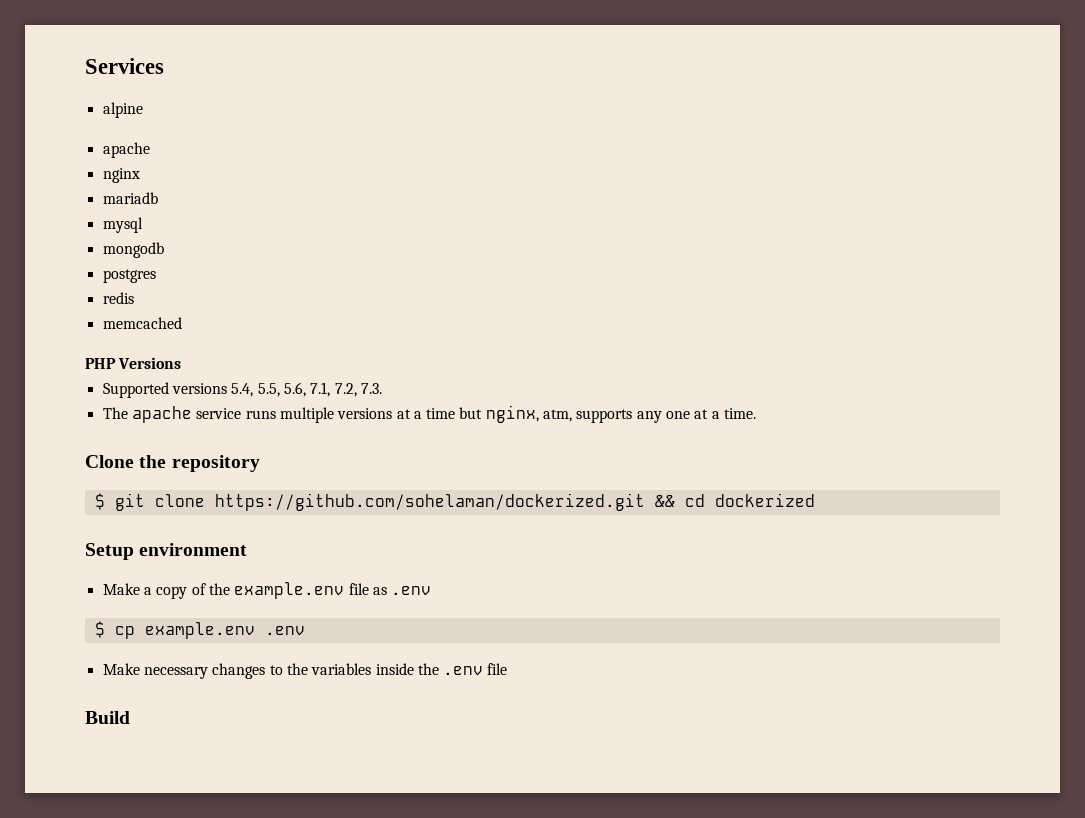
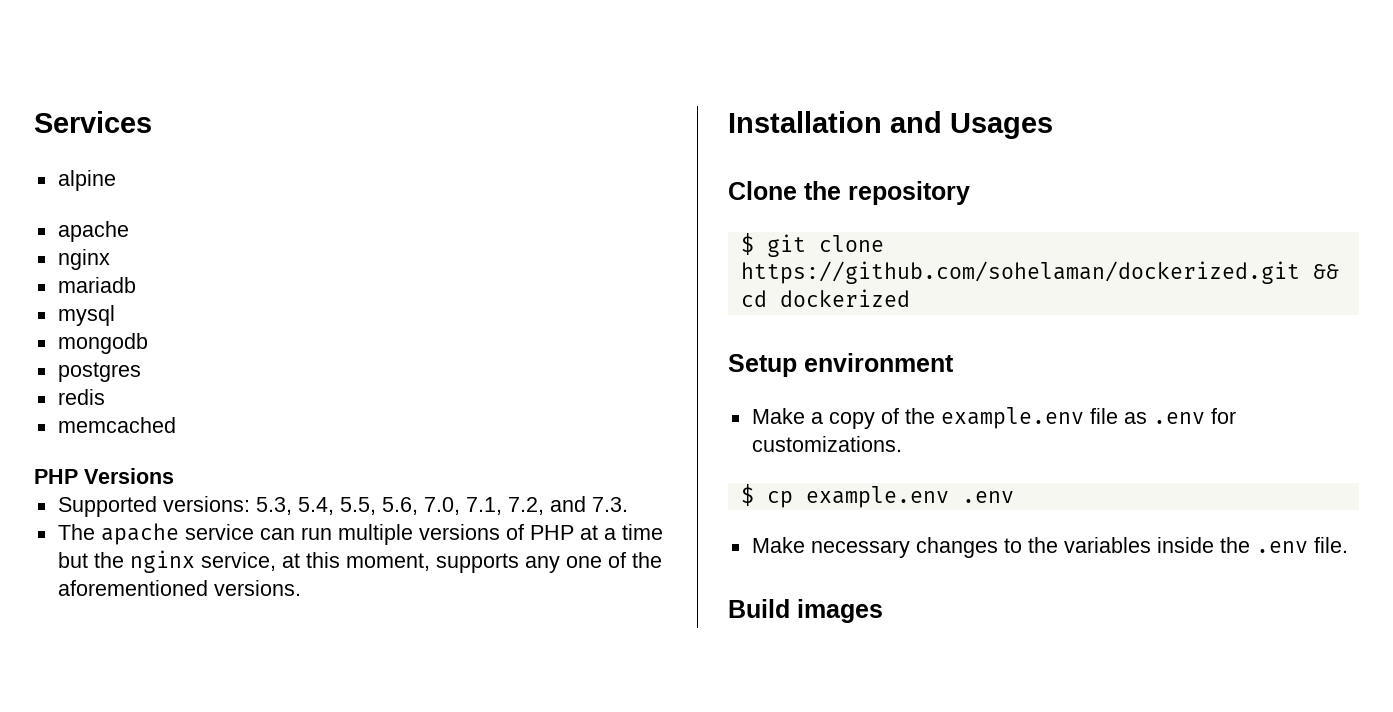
[171,383,227,394] versions -> [162,496,292,515] versions: 5.3,
(306, 389) none -> [423,497,460,515] 7.0,
(357, 390) none -> [549,496,586,512] and
[245,405,757,423] runs multiple versions at a time but nginx, atm, supports any one at a time. -> [259,524,663,545] [57,550,662,573] [57,580,301,596] [728,111,1053,139] can run multiple versions of PHP at a time but the nginx service, at this moment, supports any one of the aforementioned versions. // Installation and Usages
(432, 590) none -> [1210,408,1236,424] [751,436,902,452] for customizations.
[487,663,508,675] file -> [1313,537,1348,553] file.
(130, 717) none -> [797,599,883,623] images

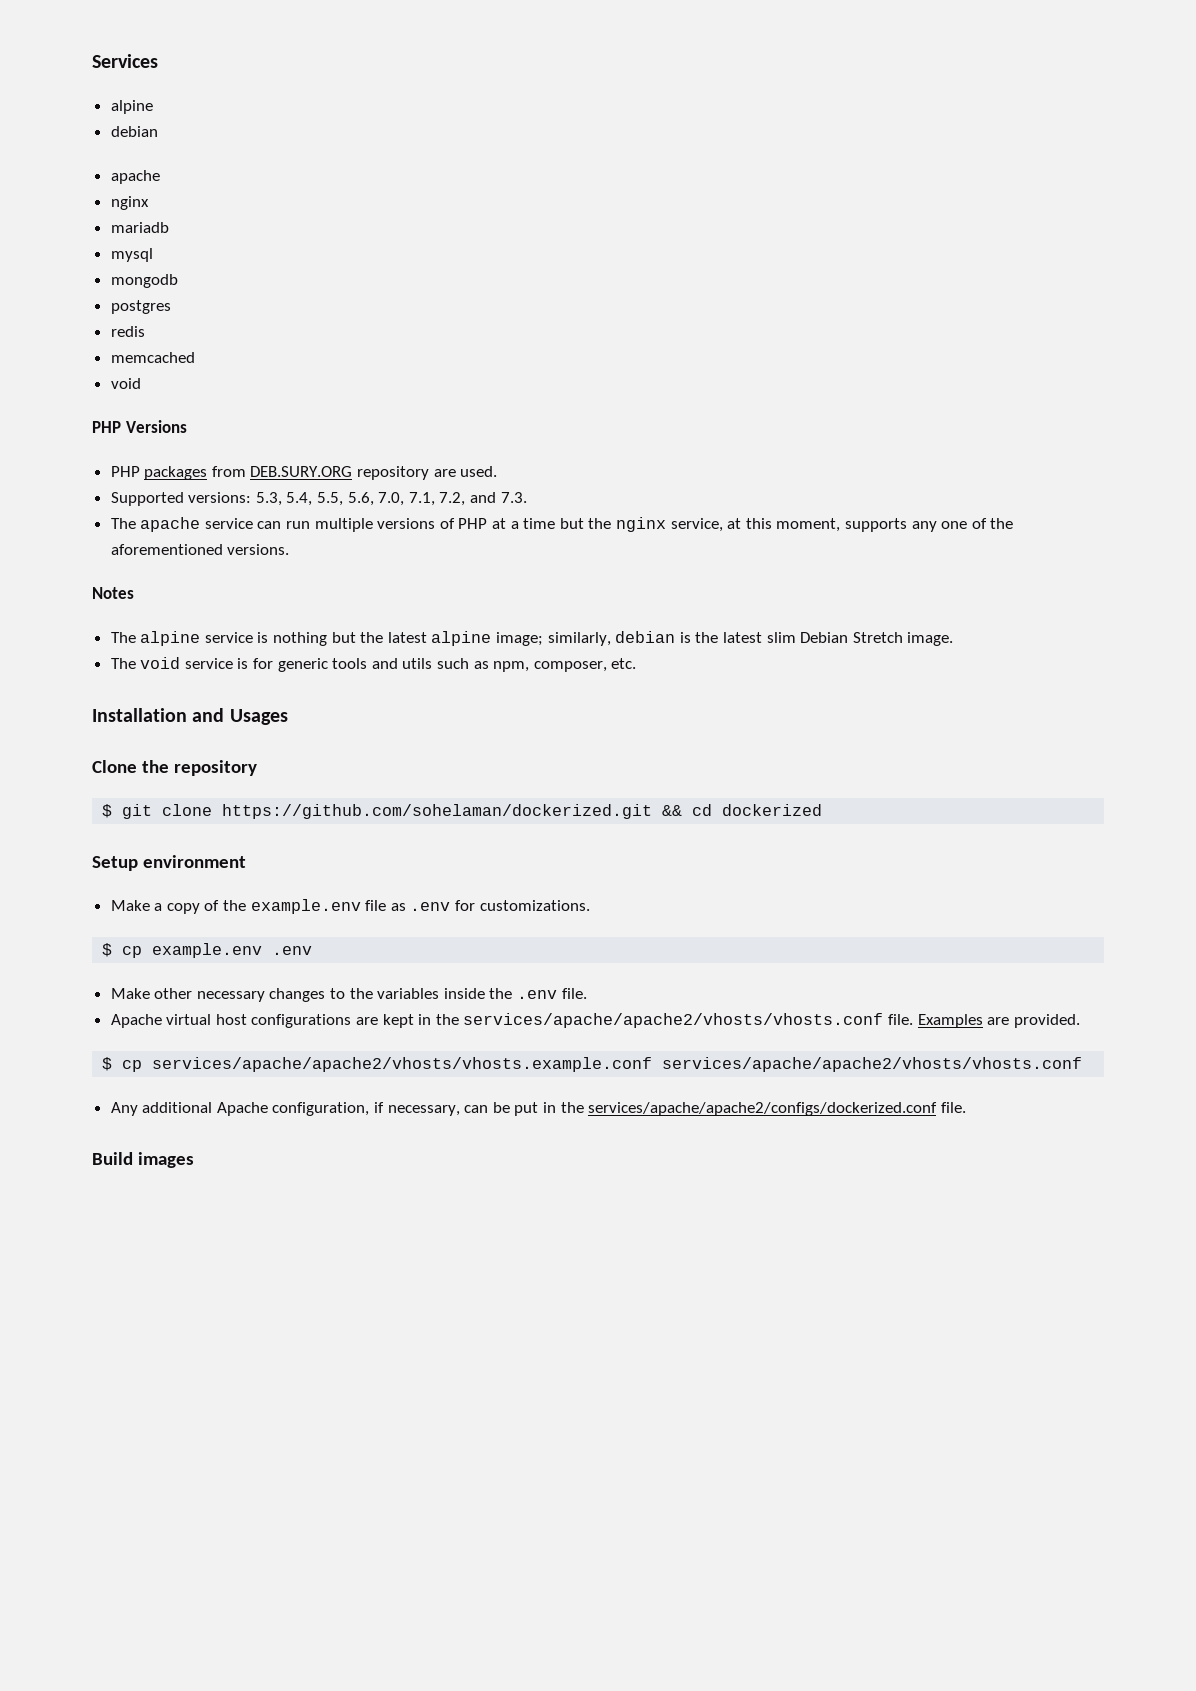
(116, 180) none -> [110,126,158,137] // debian
(176, 425) none -> [110,378,141,389] // void
(174, 476) none -> [110,466,498,480] // PHP packages from DEB.SURY.ORG repository are used.
(301, 588) none -> [92,587,134,599] [110,631,954,646] [110,657,637,672] // Notes // The alpine service is nothing but the latest alpine image; similarly, debian is the latest slim Debian Stretch image. // The void service is for generic tools and utils such as npm, composer, etc.
(805, 545) none -> [154,988,193,999] other
(1348, 545) none -> [110,1013,1080,1028] [102,1057,1083,1072] [110,1102,966,1116] // Apache virtual host configurations are kept in the services/apache/apache2/vhosts/vhosts.conf file. Examples are provided. // $ cp services/apache/apache2/vhosts/vhosts.example.conf services/apache/apache2/vhosts/vhosts.conf // Any additional Apache configuration, if necessary, can be put in the services/apache/apache2/configs/dockerized.conf file.

